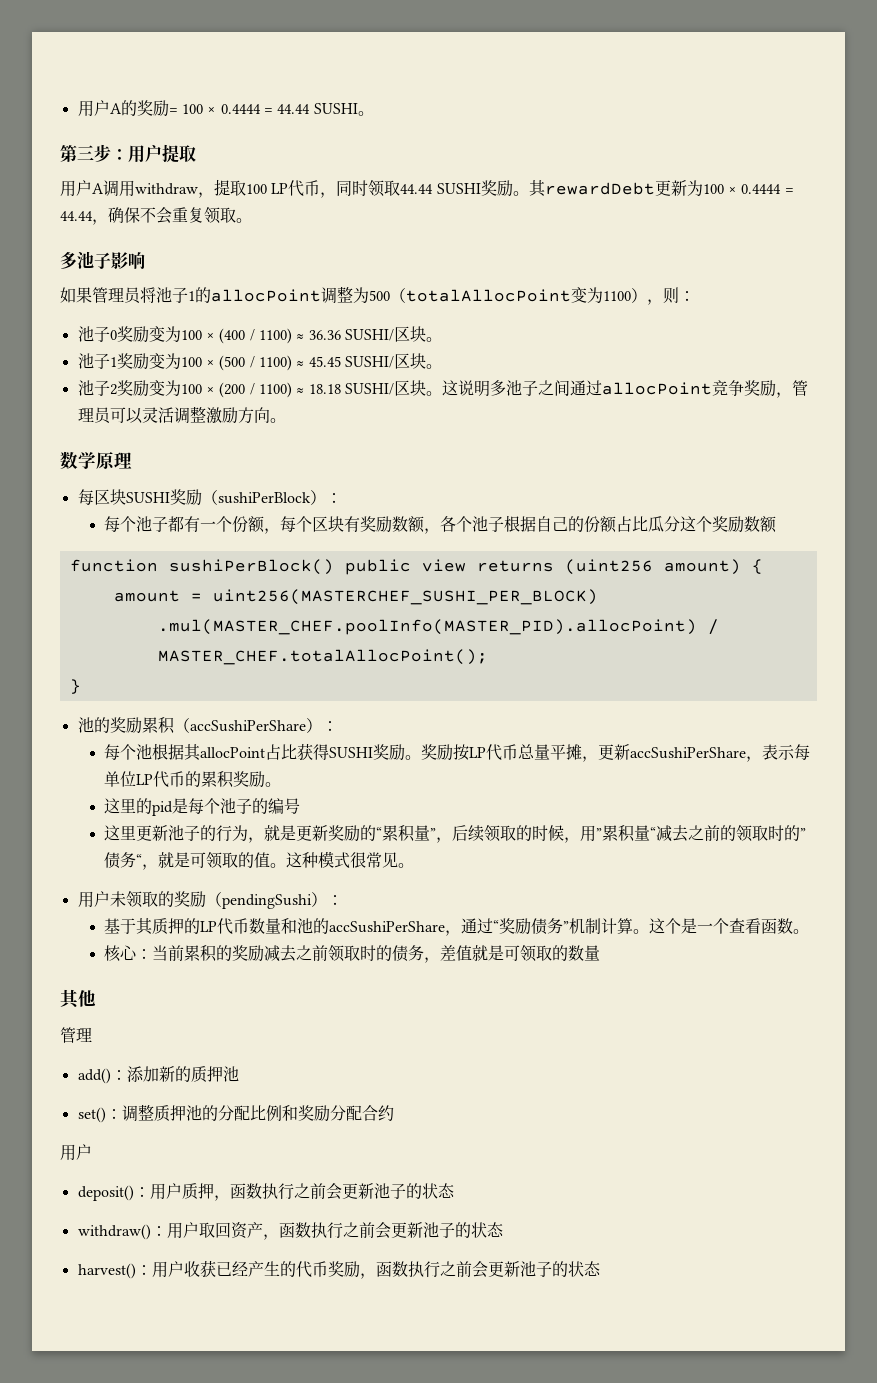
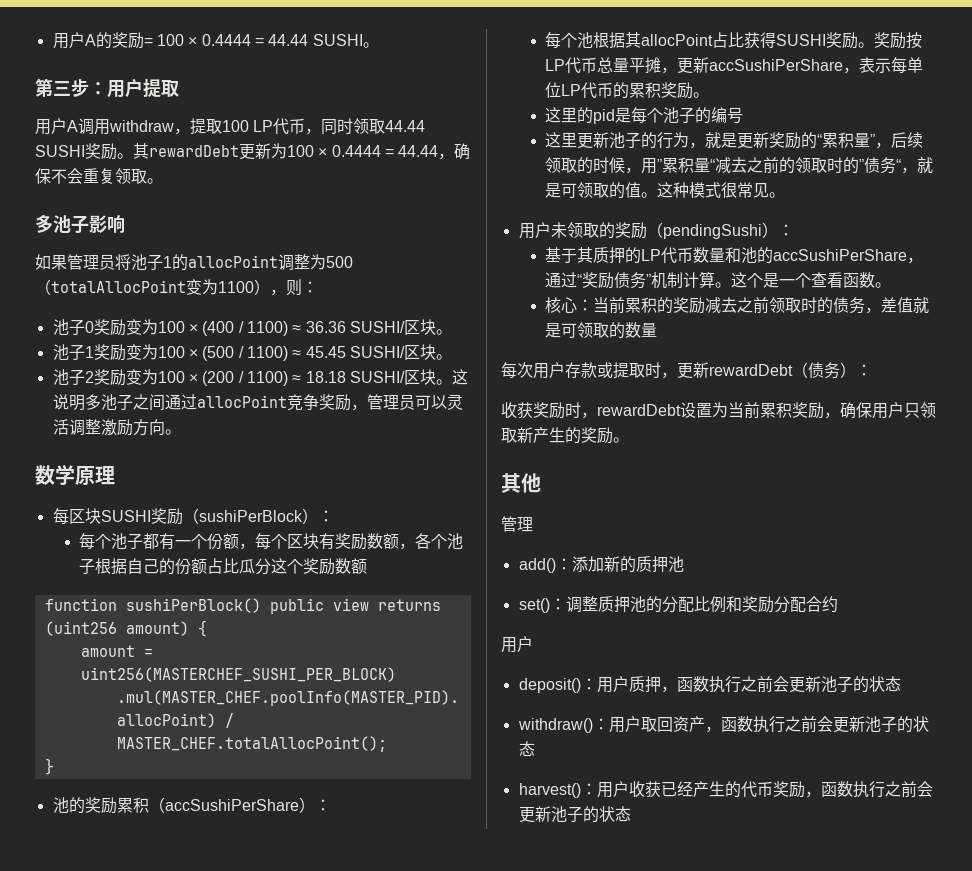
(601, 953) none -> [501,362,872,379] [501,402,936,419] [501,427,629,444] // 每次用户存款或提取时，更新rewardDebt（债务）： // 收获奖励时，rewardDebt设置为当前累积奖励，确保用户只领取新产生的奖励。

